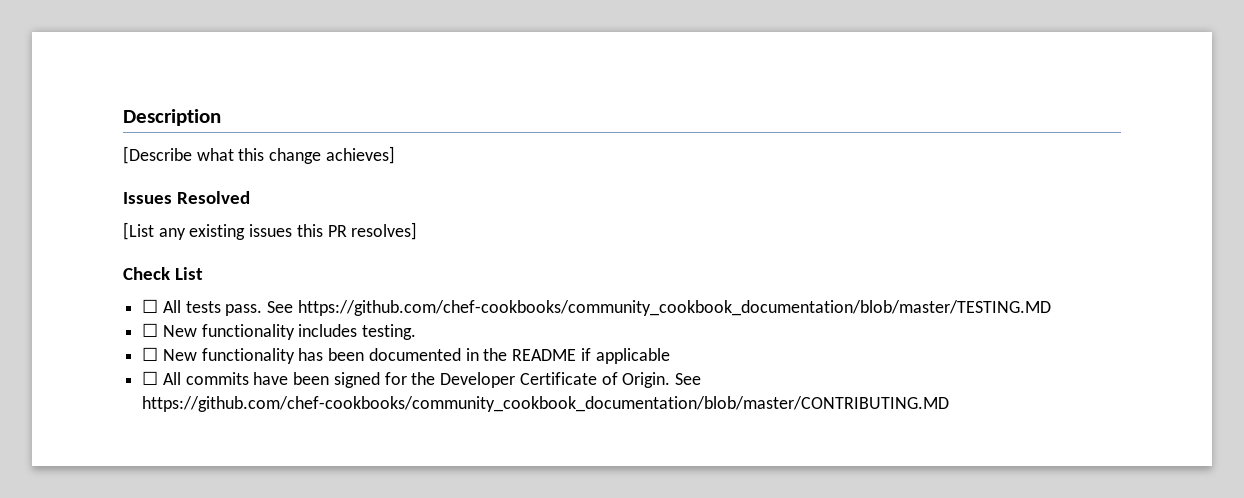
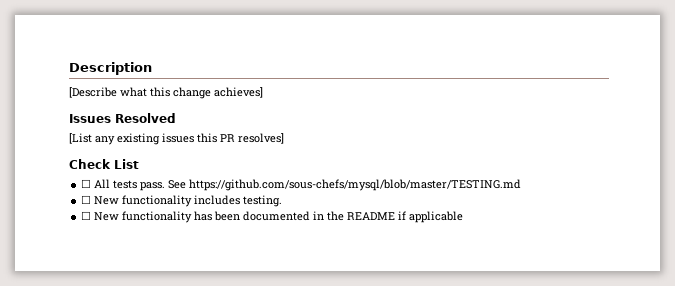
[297,300,1051,316] https://github.com/chef-cookbooks/community_cookbook_documentation/blob/master/TESTING.MD -> [189,179,522,191] https://github.com/sous-chefs/mysql/blob/master/TESTING.md
[142,371,701,388] [142,396,950,412] // ☐ All commits have been signed for the Developer Certificate of Origin. See https://github.com/chef-cookbooks/community_cookbook_documentation/blob/master/CONTRIBUTING.MD -> (464, 217) none

